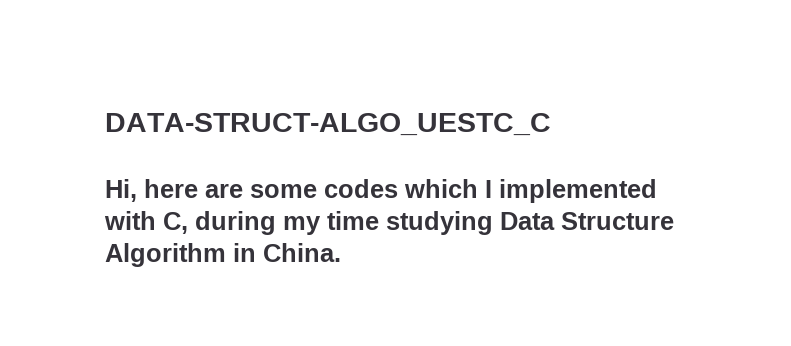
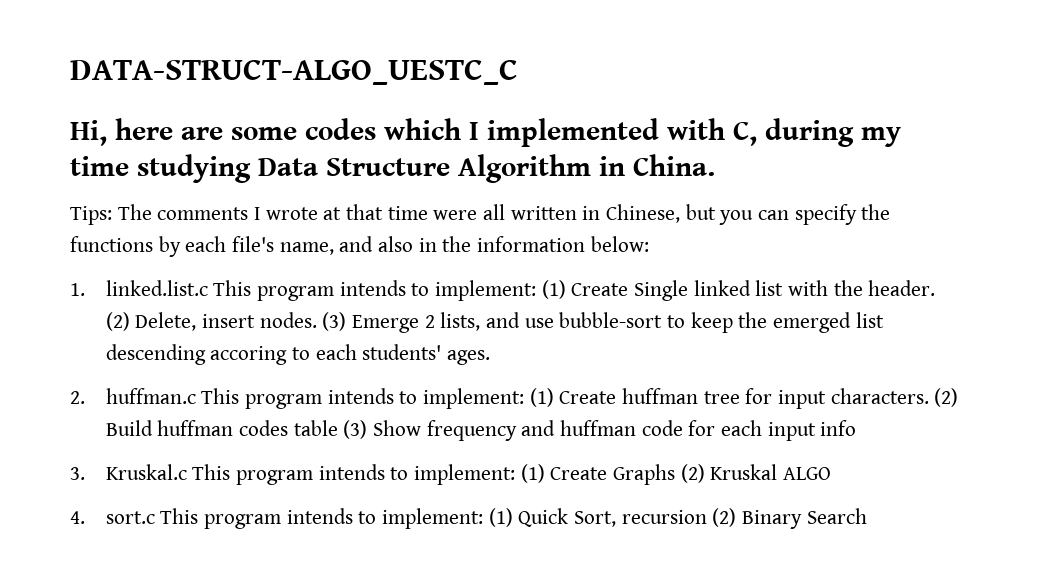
(341, 252) none -> [70,204,891,225] [70,236,649,257] [70,280,936,301] [105,312,884,333] [105,344,491,365] [70,388,959,409] [105,420,857,441] [70,464,832,485] [70,508,867,529] // Tips: The comments I wrote at that time were all written in Chinese, but you can specify the functions by each file's name, and also in the information below: // 1. linked.list.c This program intends to implement: (1) Create Single linked list with the header. (2) Delete, insert nodes. (3) Emerge 2 lists, and use bubble-sort to keep the emerged list descending accoring to each students' ages. // 2. huffman.c This program intends to implement: (1) Create huffman tree for input characters. (2) Build huffman codes table (3) Show frequency and huffman code for each input info // 3. Kruskal.c This program intends to implement: (1) Create Graphs (2) Kruskal ALGO // 4. sort.c This program intends to implement: (1) Quick Sort, recursion (2) Binary Search

